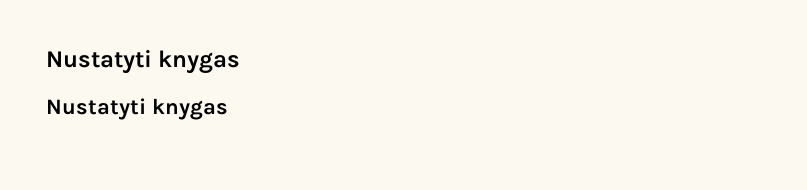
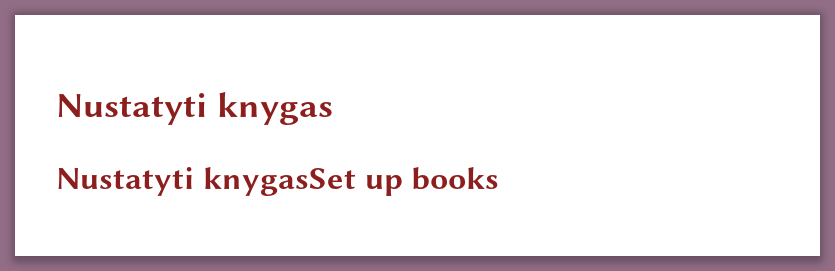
[152,98,228,120] knygas -> [202,167,500,196] knygasSet up books

